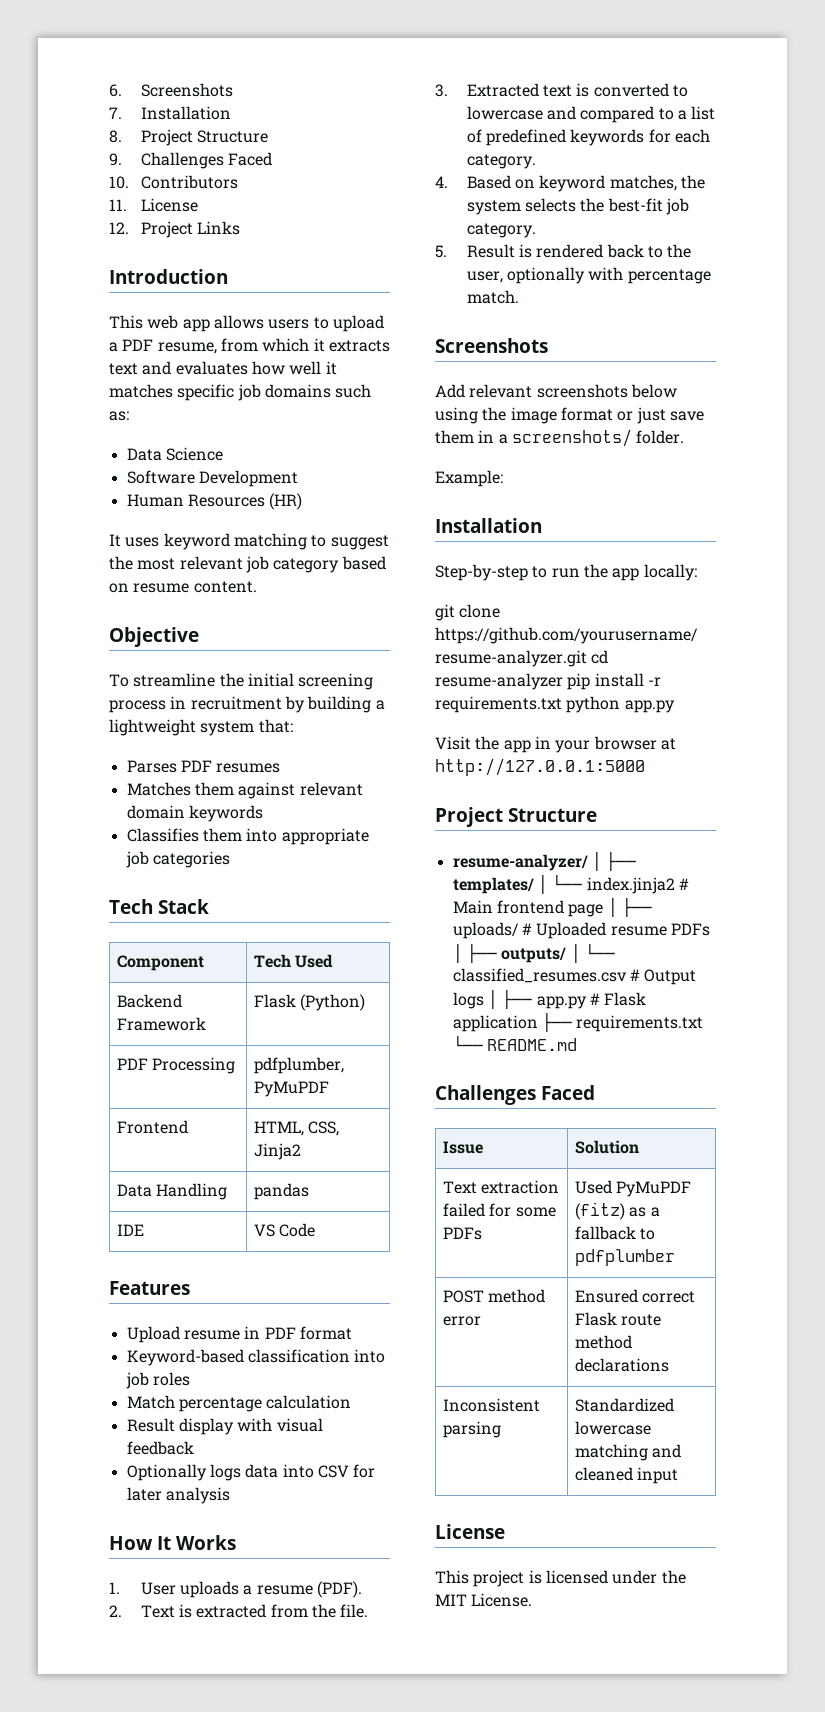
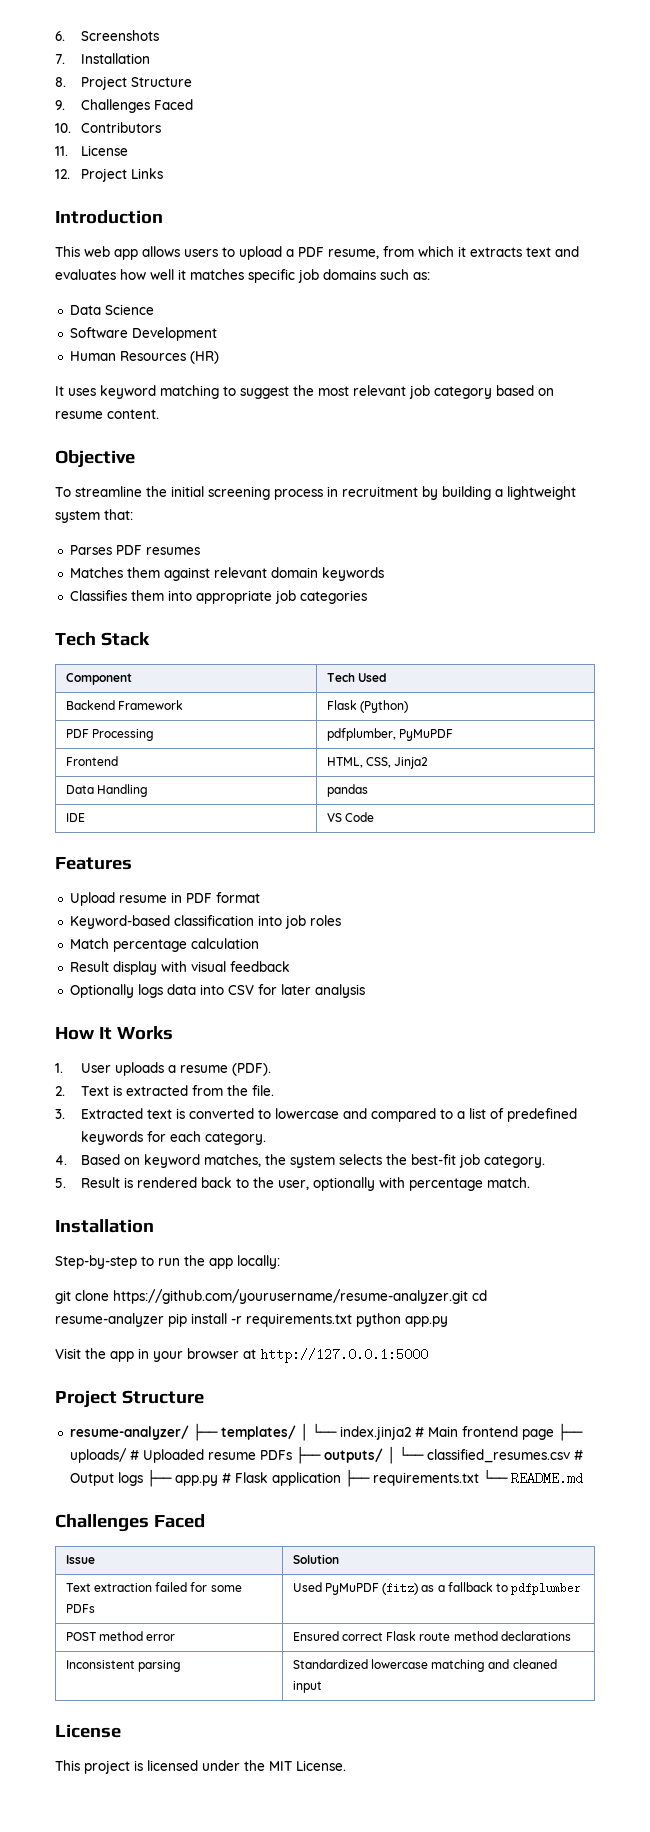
[435,338,548,353] [435,384,677,398] [435,407,704,424] [435,429,685,447] [435,470,503,487] // Screenshots // Add relevant screenshots below using the image format or just save them in a screenshots/ folder. // Example: -> (531, 1182) none
[591,851,602,871] │ -> (189, 1432) none
[607,897,618,917] │ -> (554, 1434) none
[452,943,463,963] │ -> (292, 1455) none
[487,989,498,1009] │ -> (143, 1479) none

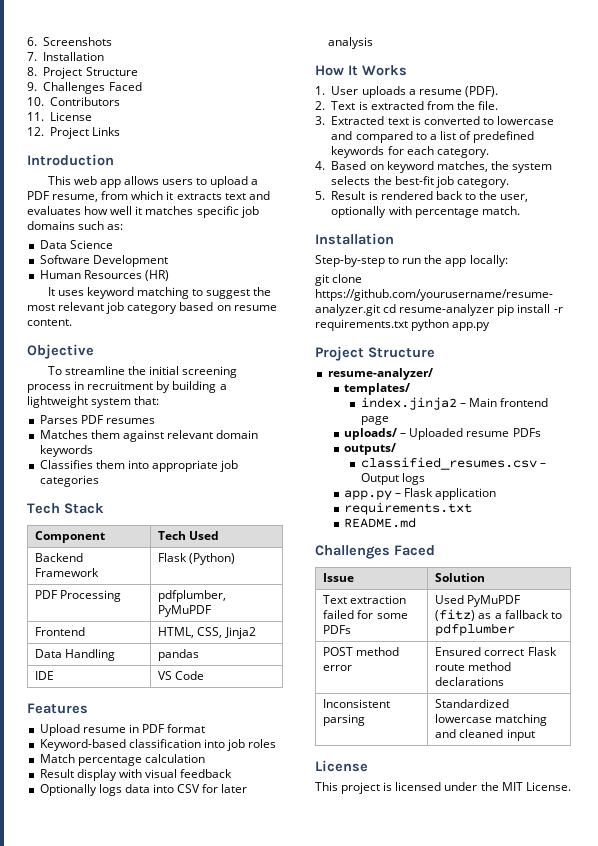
[55,1348,428,1363] // Visit the app in your browser at http://127.0.0.1:5000 -> (491, 326) none
[192,1423,218,1441] ├── -> (433, 374) //
[299,1423,424,1441] │ └── index.jinja2 # -> [360,397,466,410] // index.jinja2 –
[557,1423,583,1441] [69,1448,139,1463] ├── uploads/ # -> [344,428,407,440] // uploads/ –
[295,1446,321,1464] ├── -> (541, 432) //
[386,1446,583,1464] │ └── classified_resumes.csv # -> [360,457,546,470] // classified_resumes.csv –
[146,1469,231,1487] ├── app.py # -> [344,490,402,500] // app.py –
[344,1469,508,1487] ├── requirements.txt └── -> [344,502,473,515] // requirements.txt //

